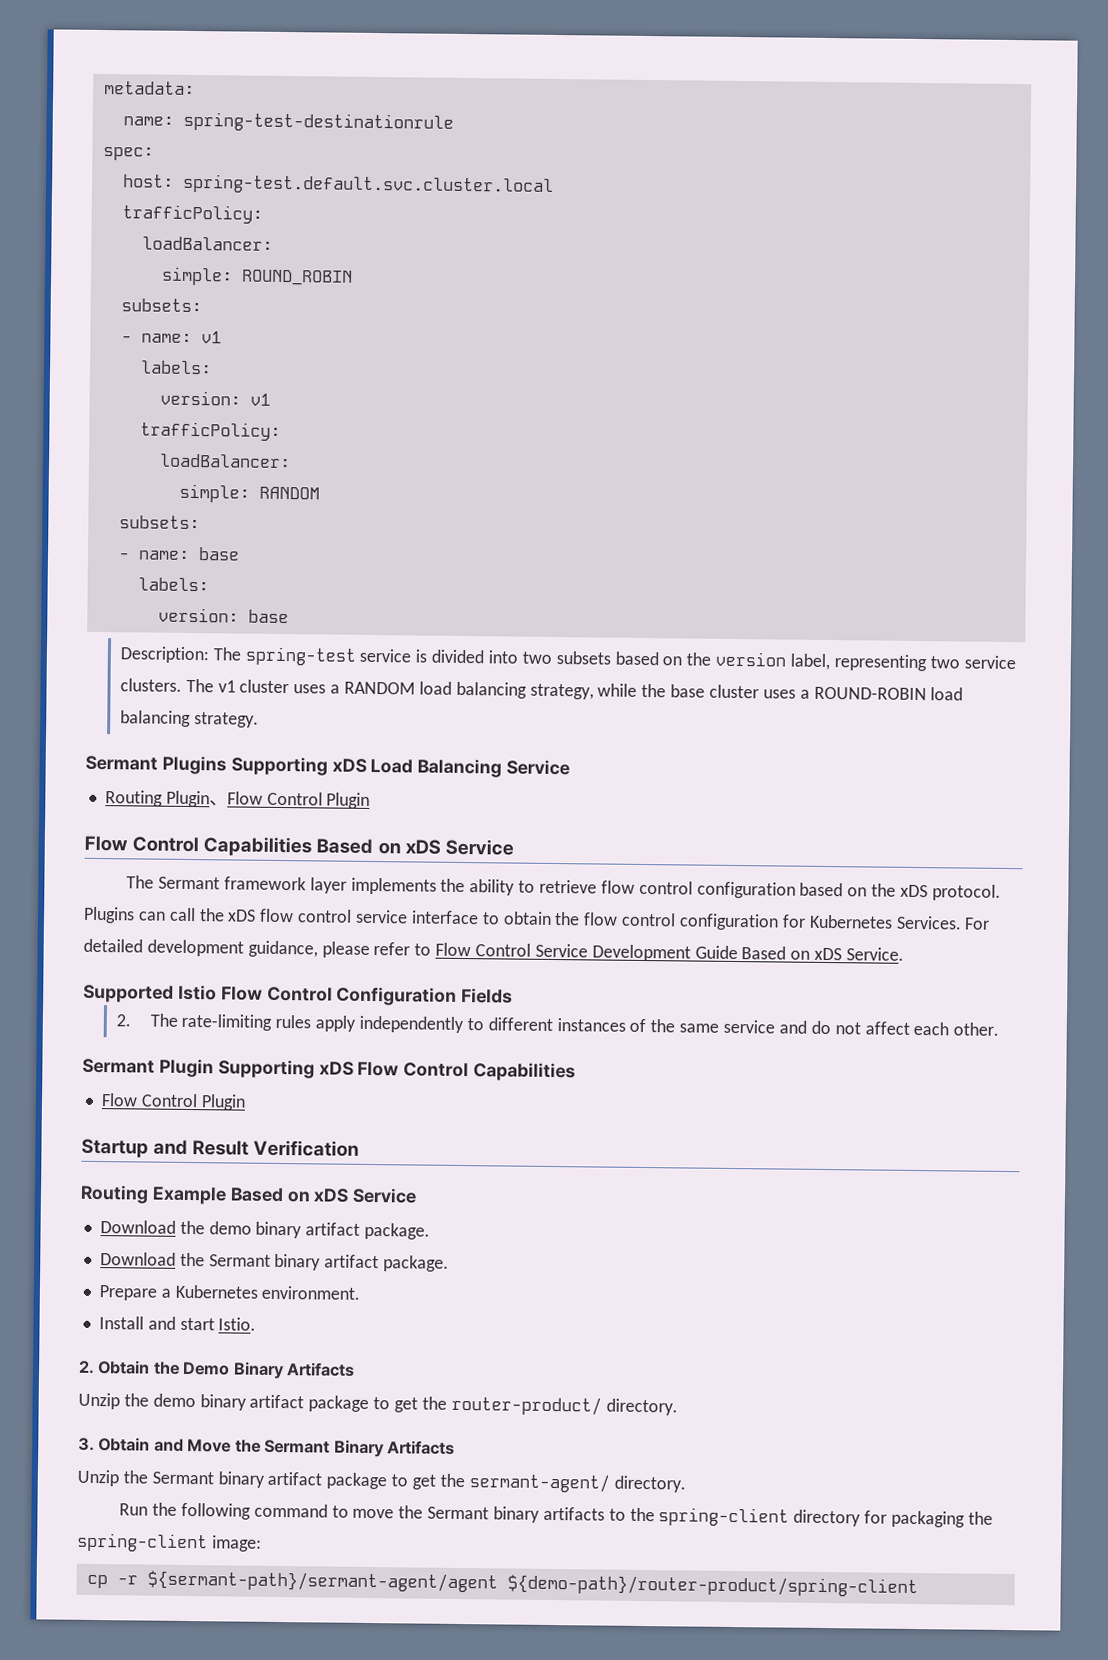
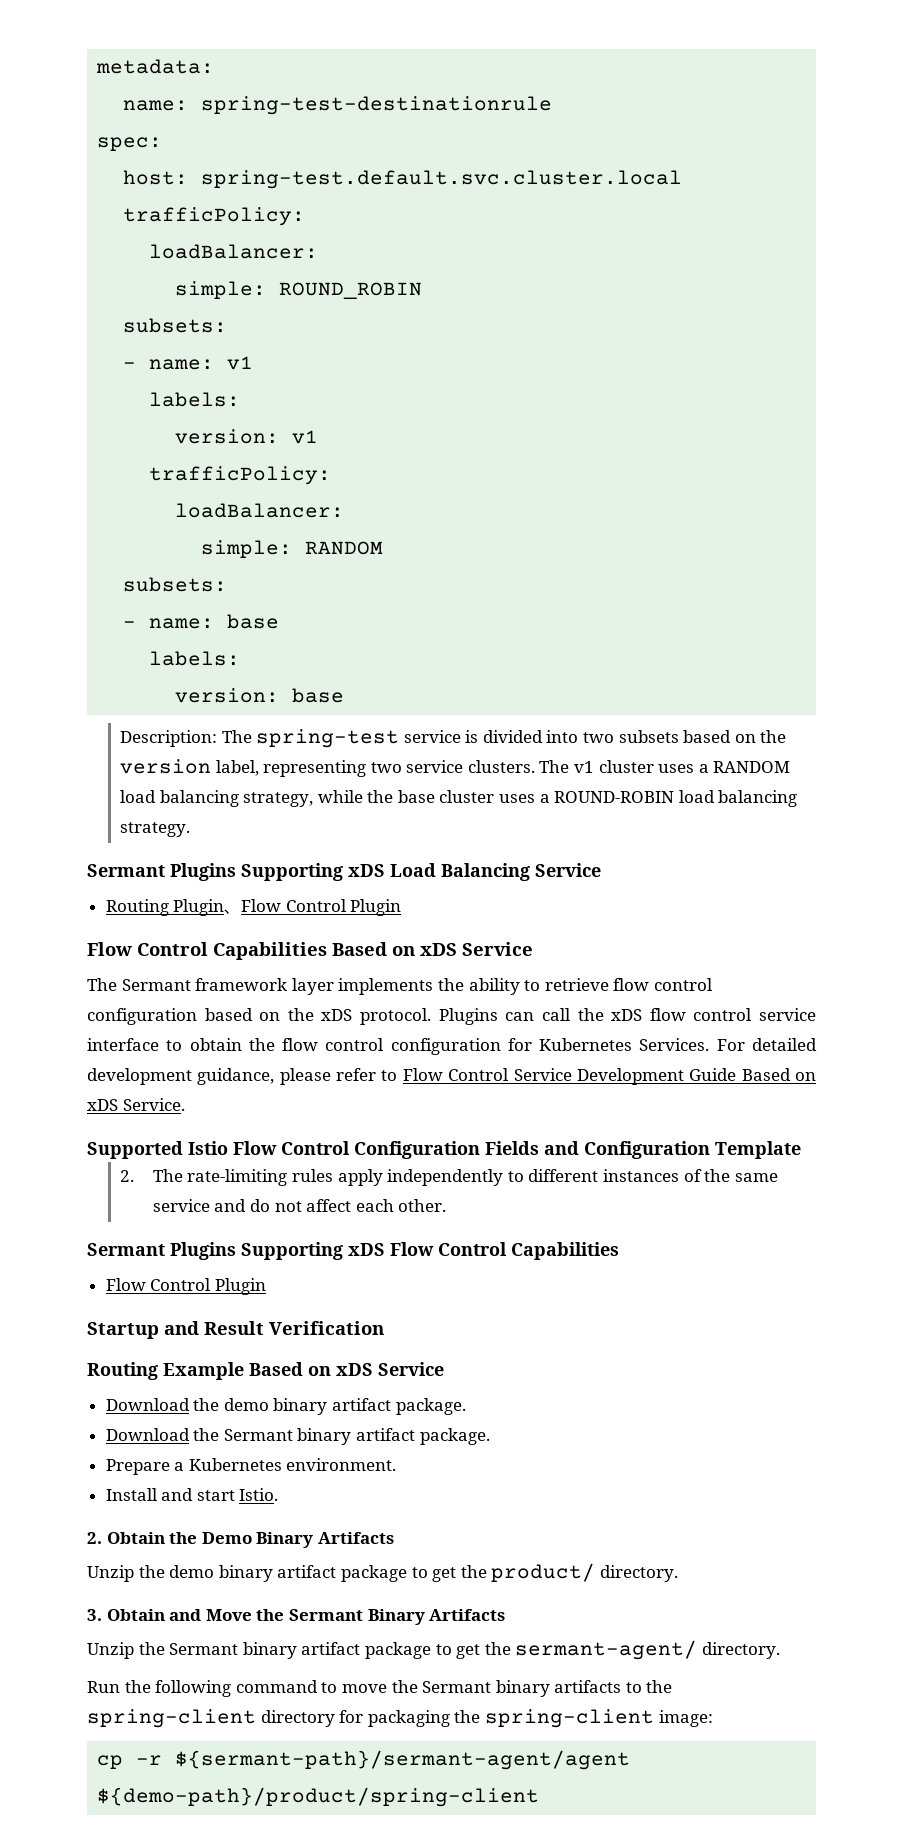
(514, 995) none -> [544,1141,801,1159] and Configuration Template
[158,1058,214,1078] Plugin -> [170,1242,236,1260] Plugins
[450,1395,602,1416] router-product/ -> [491,1563,596,1582] product/
[506,1574,918,1598] ${demo-path}/router-product/spring-client -> [97,1787,540,1807] ${demo-path}/product/spring-client

